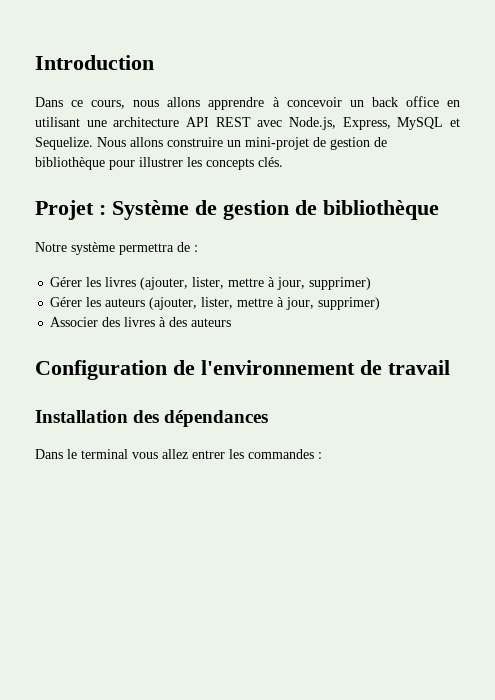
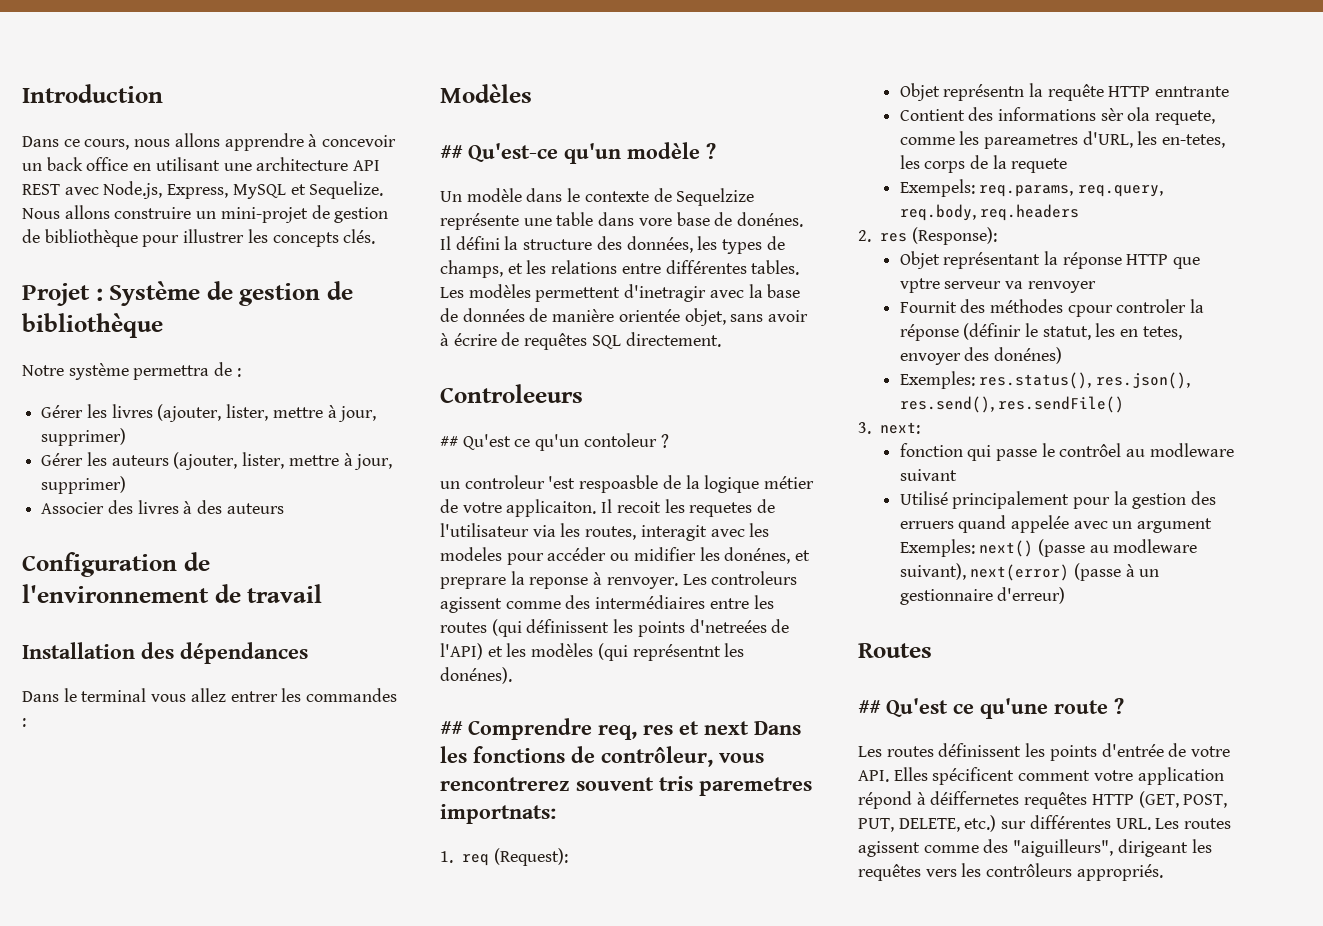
(322, 455) none -> [440,84,532,103] [440,142,716,164] [440,188,755,206] [440,212,804,230] [440,236,785,254] [440,260,800,278] [440,284,801,302] [440,308,809,326] [440,332,721,350] [440,384,583,403] [440,433,669,451] [440,475,815,493] [440,499,776,517] [440,523,770,541] [440,547,811,565] [440,571,798,589] [440,595,774,613] [440,619,790,637] [440,643,745,661] [440,667,512,684] [440,718,801,740] [440,746,764,767] [440,776,812,796] [440,804,556,824] [440,848,568,866] [899,83,1230,101] [899,107,1216,125] [899,131,1226,149] [899,155,1068,173] [899,179,1163,197] [899,204,1080,221] [858,227,997,245] [899,251,1201,269] [899,278,1096,293] [899,299,1205,317] [899,323,1182,341] [899,347,1062,365] [899,371,1190,389] [899,396,1125,413] [858,422,921,434] [899,443,1234,461] [899,469,957,481] [899,491,1217,509] [899,515,1213,533] [899,539,1198,557] [899,563,1160,581] [899,587,1066,605] [858,643,932,658] [858,698,1124,719] [858,743,1231,761] [858,767,1224,785] [858,791,1228,809] [858,815,1232,832] [858,839,1212,857] [858,863,1163,881] // Modèles // ## Qu'est-ce qu'un modèle ? // Un modèle dans le contexte de Sequelzize représente une table dans vore base de donénes. Il défini la structure des données, les types de champs, et les relations entre différentes tables. Les modèles permettent d'inetragir avec la base de données de manière orientée objet, sans avoir à écrire de requêtes SQL directement. // Controleeurs // ## Qu'est ce qu'un contoleur ? // un controleur 'est respoasble de la logique métier de votre applicaiton. Il recoit les requetes de l'utilisateur via les routes, interagit avec les modeles pour accéder ou midifier les donénes, et preprare la reponse à renvoyer. Les controleurs agissent comme des intermédiaires entre les routes (qui définissent les points d'netreées de l'API) et les modèles (qui représentnt les donénes). // ## Comprendre req, res et next Dans les fonctions de contrôleur, vous rencontrerez souvent tris paremetres importnats: // 1. req (Request): // Objet représentn la requête HTTP enntrante // Contient des informations sèr ola requete, comme les pareametres d'URL, les en-tetes, les corps de la requete // Exempels: req.params, req.query, req.body, req.headers // 2. res (Response): // Objet représentant la réponse HTTP que vptre serveur va renvoyer // Fournit des méthodes cpour controler la réponse (définir le statut, les en tetes, envoyer des donénes) // Exemples: res.status(), res.json(), res.send(), res.sendFile() // 3. next: // fonction qui passe le contrôel au modleware suivant // Utilisé principalement pour la gestion des erruers quand appelée avec un argument Exemples: next() (passe au modleware suivant), next(error) (passe à un gestionnaire d'erreur) // Routes // ## Qu'est ce qu'une route ? // Les routes définissent les points d'entrée de votre API. Elles spécificent comment votre application répond à déiffernetes requêtes HTTP (GET, POST, PUT, DELETE, etc.) sur différentes URL. Les routes agissent comme des "aiguilleurs", dirigeant les requêtes vers les contrôleurs appropriés.

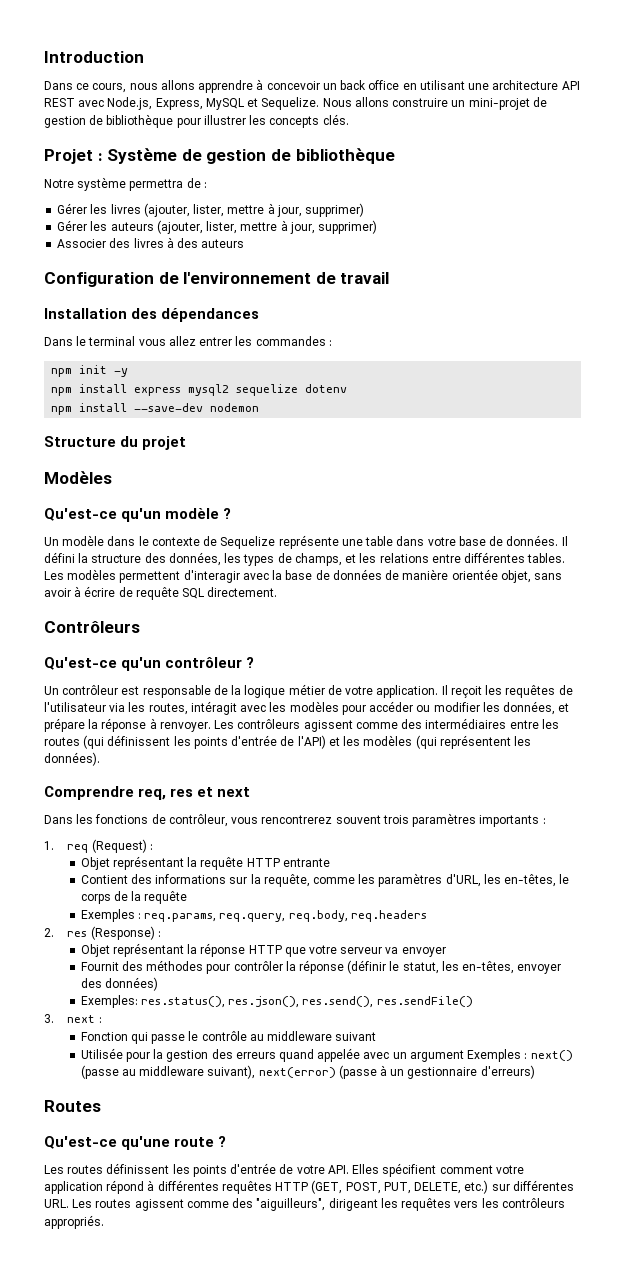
(26, 722) none -> [51,365,129,377] [51,384,348,396] [51,403,260,415] [44,436,187,450] // npm init -y // npm install express mysql2 sequelize dotenv // npm install --save-dev nodemon // Structure du projet
[440,145,463,159] ## -> (112, 477) none
[676,188,755,206] Sequelzize -> [220,536,276,549] Sequelize
[638,212,804,227] vore base de donénes. -> [427,535,559,546] votre base de données.
[624,284,707,302] d'inetragir -> [183,570,240,583] d'interagir
[524,333,588,350] requêtes -> [135,587,179,600] requête
[440,384,583,403] [440,433,669,451] [440,475,659,493] Controleeurs // ## Qu'est ce qu'un contoleur ? // un controleur 'est respoasble -> [44,621,140,633] [44,657,255,671] [44,685,211,698] Contrôleurs // Qu'est-ce qu'un contrôleur ? // Un contrôleur est responsable
[506,499,753,517] applicaiton. Il recoit les requetes -> [376,685,556,698] application. Il reçoit les requêtes
[640,525,707,541] interagit -> [190,701,237,715] intéragit
[440,547,502,561] modeles -> [289,701,339,712] modèles
[633,547,811,564] [440,571,589,589] midifier les donénes, et preprare la reponse -> [433,701,570,715] [44,718,147,732] modifier les données, et prépare la réponse
[711,571,798,585] controleurs -> [237,719,301,729] contrôleurs
[689,619,767,633] d'netreées -> [231,735,278,746] d'entrée
[632,643,745,661] [440,667,512,684] [440,721,463,735] représentnt les donénes). // ## -> [439,735,532,749] [44,752,100,766] représentent les données). //
(749, 728) none -> (251, 792) //
[659,776,812,796] [440,804,556,824] tris paremetres importnats: -> [382,813,546,827] trois paramètres importants :
[493,848,568,866] [899,83,1025,101] (Request): // Objet représentn -> [91,839,153,853] [80,856,184,870] (Request) : // Objet représentant
[1155,86,1230,97] enntrante -> [282,858,330,867] entrante
[1100,107,1216,125] sèr ola requete, -> [229,874,310,887] sur la requête,
[983,134,1078,149] pareametres -> [378,873,443,887] paramètres
[1162,134,1226,148] [899,155,920,169] en-tetes, les -> [504,874,570,887] en-têtes, le
[1011,158,1068,173] [899,179,975,197] requete // Exempels: -> [144,891,188,904] [80,909,141,922] requête // Exemples :
[911,227,997,245] (Response): -> [90,926,161,940] (Response) :
[899,278,940,293] vptre -> [309,945,338,954] votre
[1027,281,1096,293] renvoyer -> [401,947,446,957] envoyer
[1067,299,1187,317] cpour controler -> [206,961,283,974] pour contrôler
[1120,326,1182,340] en tetes, -> [462,961,515,974] en-têtes,
[993,347,1062,364] donénes) -> [104,977,158,991] données)
[880,422,921,434] [899,443,1234,461] next: // fonction qui passe le contrôel au modleware -> [67,1015,102,1023] [80,1031,333,1044] next : // Fonction qui passe le contrôle au middleware
[899,491,1070,509] Utilisé principalement -> [80,1048,123,1059] Utilisée
[899,521,954,529] erruers -> [235,1052,276,1059] erreurs
[899,539,975,557] Exemples: -> [467,1049,528,1062] Exemples :
[1113,539,1198,553] modleware -> [139,1066,205,1076] middleware
[997,587,1066,604] d'erreur) -> [480,1065,535,1079] d'erreurs)
[858,698,974,717] ## Qu'est ce -> [44,1136,117,1149] Qu'est-ce
[932,767,1015,785] spécificent -> [382,1163,437,1177] spécifient
[930,791,1020,805] déiffernetes -> [157,1180,219,1191] différentes

